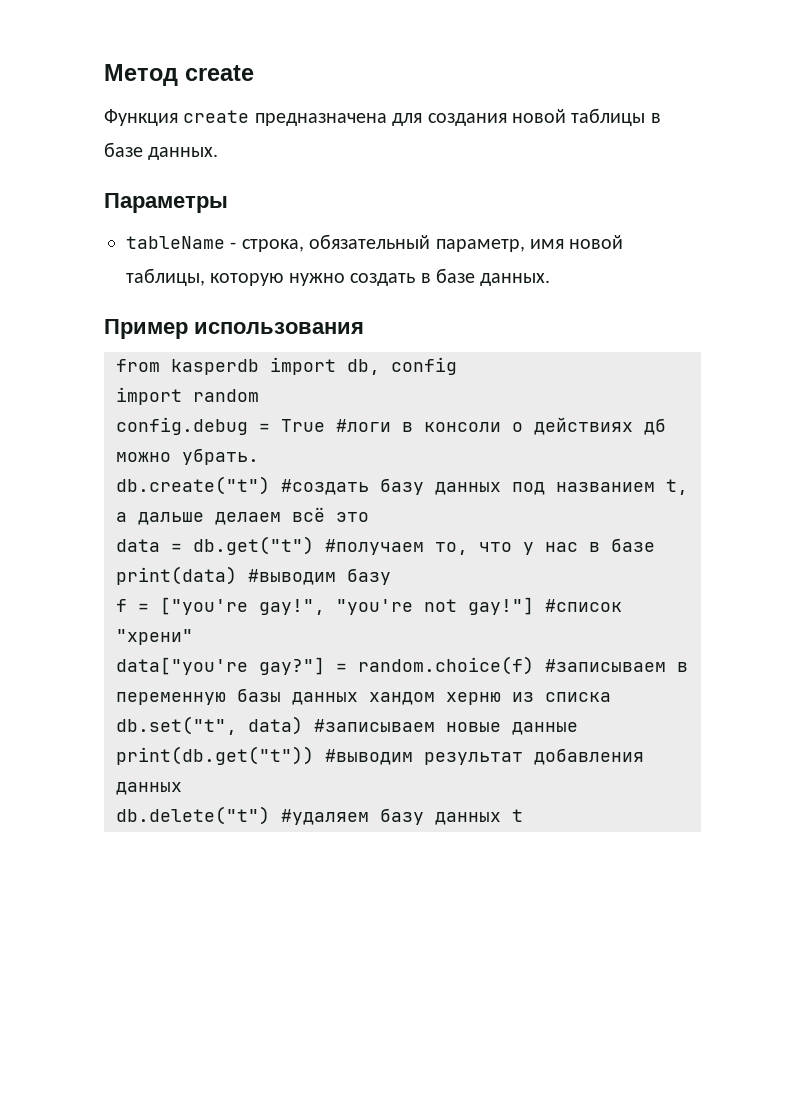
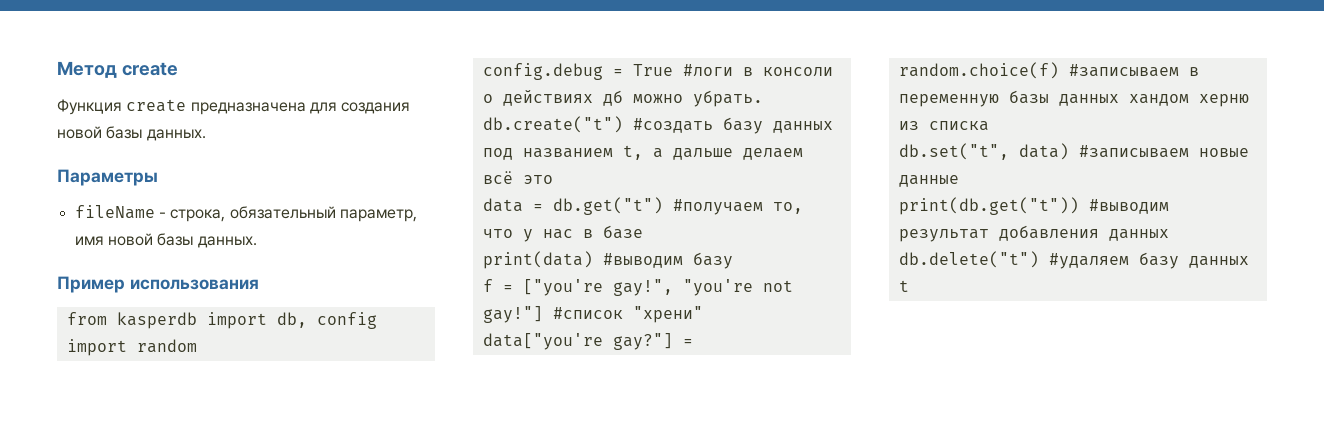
[571,108,661,126] [104,142,143,157] таблицы в базе -> [106,126,143,139] базы
[126,236,225,249] tableName -> [74,205,155,219] fileName
[126,268,475,286] таблицы, которую нужно создать в базе -> [157,233,194,246] базы

